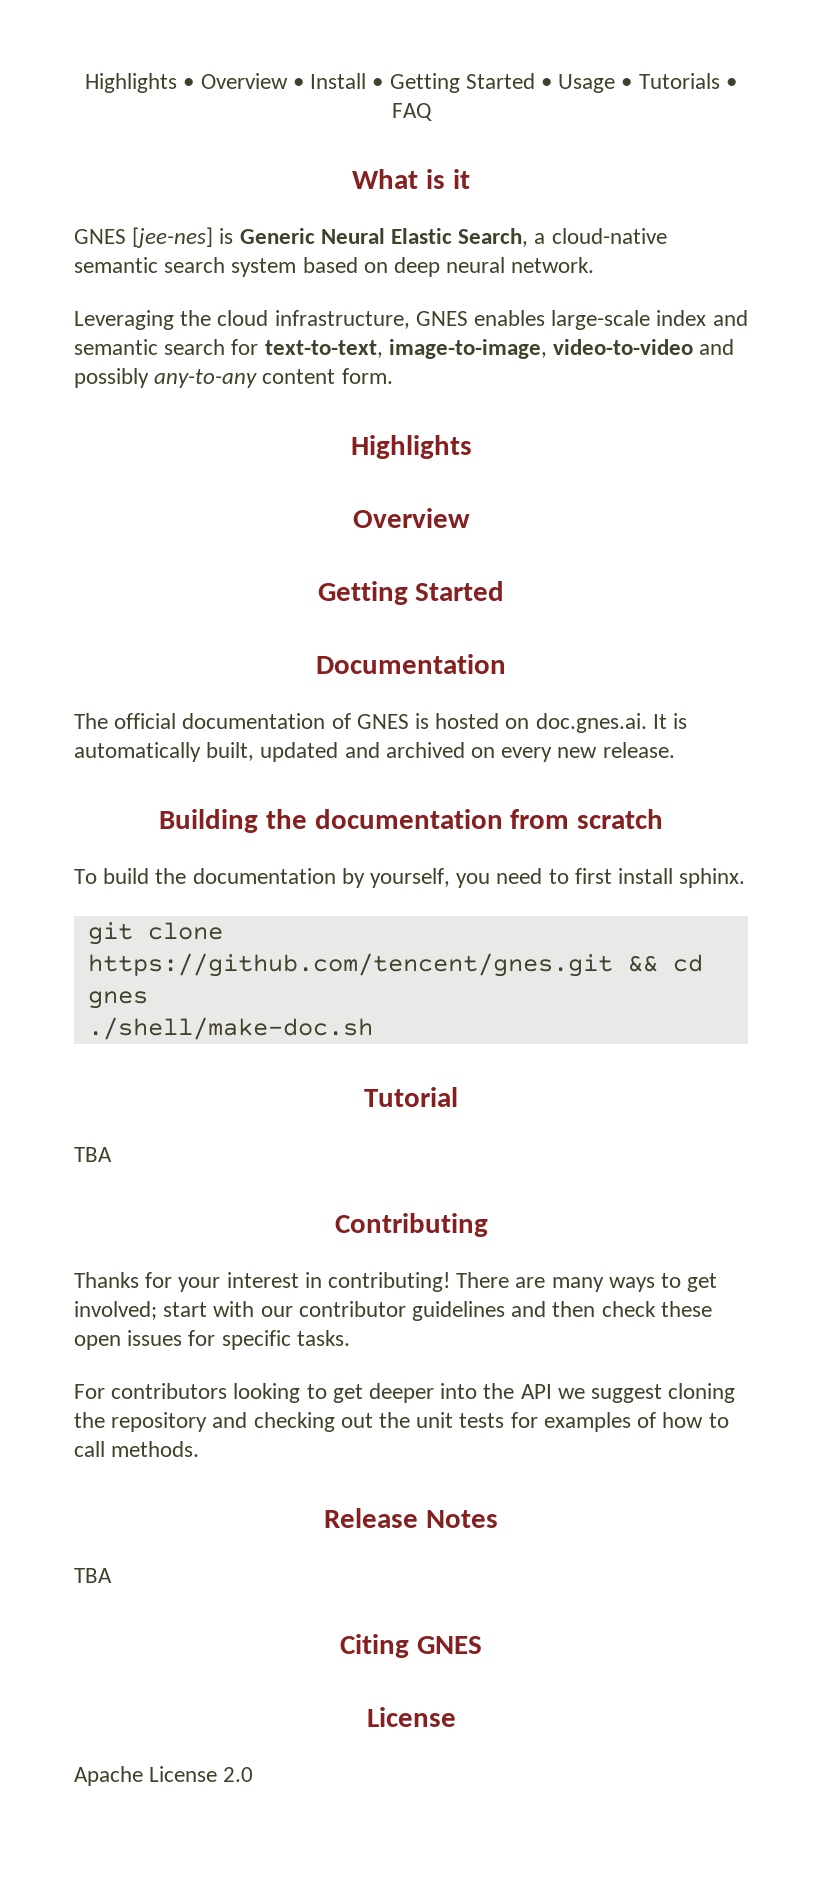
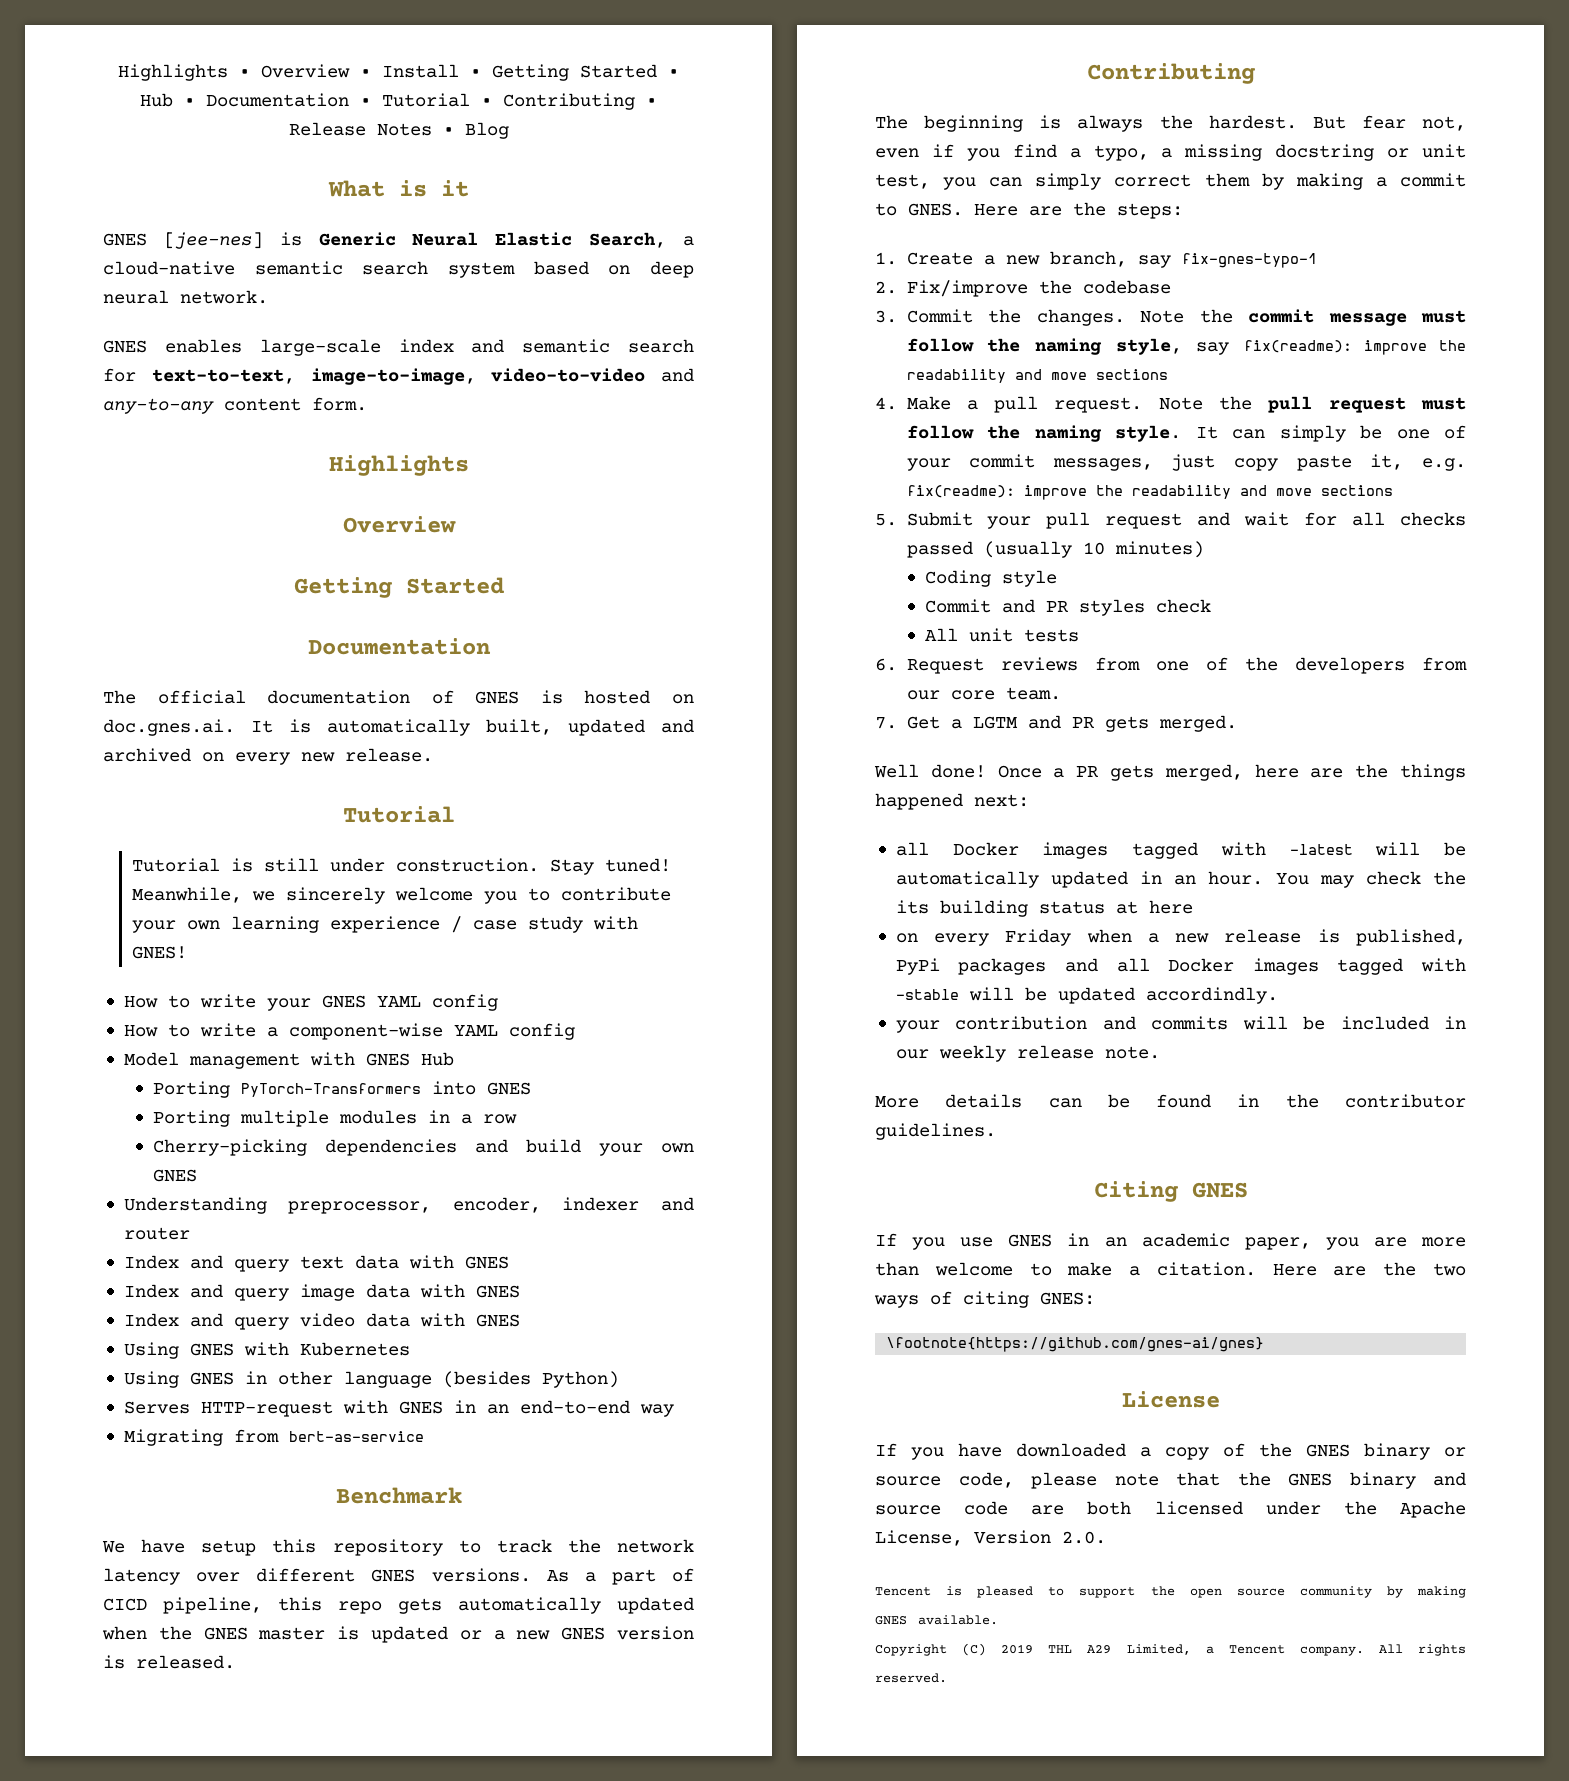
[558,73,737,93] [391,103,432,121] Usage • Tutorials • FAQ -> [140,93,657,110] [288,122,509,139] Hub • Documentation • Tutorial • Contributing • Release Notes • Blog
[74,310,410,330] Leveraging the cloud infrastructure, -> (268, 297) none
[74,368,149,388] possibly -> (694, 375) none
[158,809,664,833] [74,868,746,888] [87,922,223,945] [87,953,703,977] [87,991,148,1009] [87,1017,373,1040] [364,1087,458,1107] [74,1147,112,1162] [334,1213,488,1237] [74,1272,718,1292] [74,1301,712,1321] [74,1330,350,1350] [74,1383,736,1403] [74,1412,729,1432] [74,1441,200,1457] [324,1508,498,1528] [74,1568,112,1583] [340,1634,482,1658] [366,1707,456,1727] [74,1766,254,1786] Building the documentation from scratch // To build the documentation by yourself, you need to first install sphinx. // git clone https://github.com/tencent/gnes.git && cd gnes // ./shell/make-doc.sh // Tutorial // TBA // Contributing // Thanks for your interest in contributing! There are many ways to get involved; start with our contributor guidelines and then check these open issues for specific tasks. // For contributors looking to get deeper into the API we suggest cloning the repository and checking out the unit tests for examples of how to call methods. // Release Notes // TBA // Citing GNES // License // Apache License 2.0 -> [342,806,455,823] [132,858,672,875] [132,887,672,904] [132,916,639,933] [132,946,188,959] [123,994,498,1011] [123,1023,575,1040] [123,1052,454,1069] [152,1081,531,1098] [152,1110,517,1127] [152,1139,694,1156] [152,1169,197,1182] [123,1197,694,1214] [123,1227,190,1240] [123,1255,509,1272] [123,1284,520,1301] [123,1313,520,1330] [123,1342,410,1359] [123,1371,619,1388] [123,1400,674,1417] [123,1429,424,1446] [335,1487,462,1504] [102,1539,694,1556] [103,1568,694,1585] [103,1597,694,1614] [102,1626,695,1643] [103,1655,235,1669] [1086,63,1255,84] [875,115,1466,132] [875,144,1466,161] [875,173,1466,190] [875,202,1183,219] [875,251,1317,268] [875,280,1171,297] [875,309,1466,326] [906,338,1466,355] [906,369,1168,383] [875,396,1466,413] [906,425,1466,442] [906,454,1466,471] [906,485,1393,500] [875,512,1466,529] [906,541,1204,558] [924,570,1057,587] [924,599,1211,616] [924,628,1079,642] [875,657,1467,674] [906,687,1061,700] [875,715,1237,732] [874,764,1466,781] [875,793,1029,810] [895,842,1466,859] [895,871,1466,888] [895,900,1193,917] [895,929,1466,946] [895,958,1466,975] [895,987,1278,1004] [895,1016,1466,1033] [895,1045,1160,1062] [875,1094,1466,1108] [875,1123,996,1140] [1093,1181,1248,1202] [875,1233,1466,1250] [875,1262,1466,1276] [874,1291,1095,1308] [886,1337,1265,1352] [1121,1391,1220,1408] [875,1443,1466,1460] [875,1472,1466,1489] [875,1501,1466,1518] [875,1530,1106,1546] [875,1586,1466,1598] [875,1615,998,1625] [875,1643,1466,1656] [875,1673,947,1683] Tutorial // Tutorial is still under construction. Stay tuned! Meanwhile, we sincerely welcome you to contribute your own learning experience / case study with GNES! // How to write your GNES YAML config // How to write a component-wise YAML config // Model management with GNES Hub // Porting PyTorch-Transformers into GNES // Porting multiple modules in a row // Cherry-picking dependencies and build your own GNES // Understanding preprocessor, encoder, indexer and router // Index and query text data with GNES // Index and query image data with GNES // Index and query video data with GNES // Using GNES with Kubernetes // Using GNES in other language (besides Python) // Serves HTTP-request with GNES in an end-to-end way // Migrating from bert-as-service // Benchmark // We have setup this repository to track the network latency over different GNES versions. As a part of CICD pipeline, this repo gets automatically updated when the GNES master is updated or a new GNES version is released. // Contributing // The beginning is always the hardest. But fear not, even if you find a typo, a missing docstring or unit test, you can simply correct them by making a commit to GNES. Here are the steps: // 1. Create a new branch, say fix-gnes-typo-1 // 2. Fix/improve the codebase // 3. Commit the changes. Note the commit message must follow the naming style, say fix(readme): improve the readability and move sections // 4. Make a pull request. Note the pull request must follow the naming style. It can simply be one of your commit messages, just copy paste it, e.g. fix(readme): improve the readability and move sections // 5. Submit your pull request and wait for all checks passed (usually 10 minutes) // Coding style // Commit and PR styles check // All unit tests // 6. Request reviews from one of the developers from our core team. // 7. Get a LGTM and PR gets merged. // Well done! Once a PR gets merged, here are the things happened next: // all Docker images tagged with -latest will be automatically updated in an hour. You may check the its building status at here // on every Friday when a new release is published, PyPi packages and all Docker images tagged with -stable will be updated accordindly. // your contribution and commits will be included in our weekly release note. // More details can be found in the contributor guidelines. // Citing GNES // If you use GNES in an academic paper, you are more than welcome to make a citation. Here are the two ways of citing GNES: // \footnote{https://github.com/gnes-ai/gnes} // License // If you have downloaded a copy of the GNES binary or source code, please note that the GNES binary and source code are both licensed under the Apache License, Version 2.0. // Tencent is pleased to support the open source community by making GNES available. // Copyright (C) 2019 THL A29 Limited, a Tencent company. All rights reserved.

